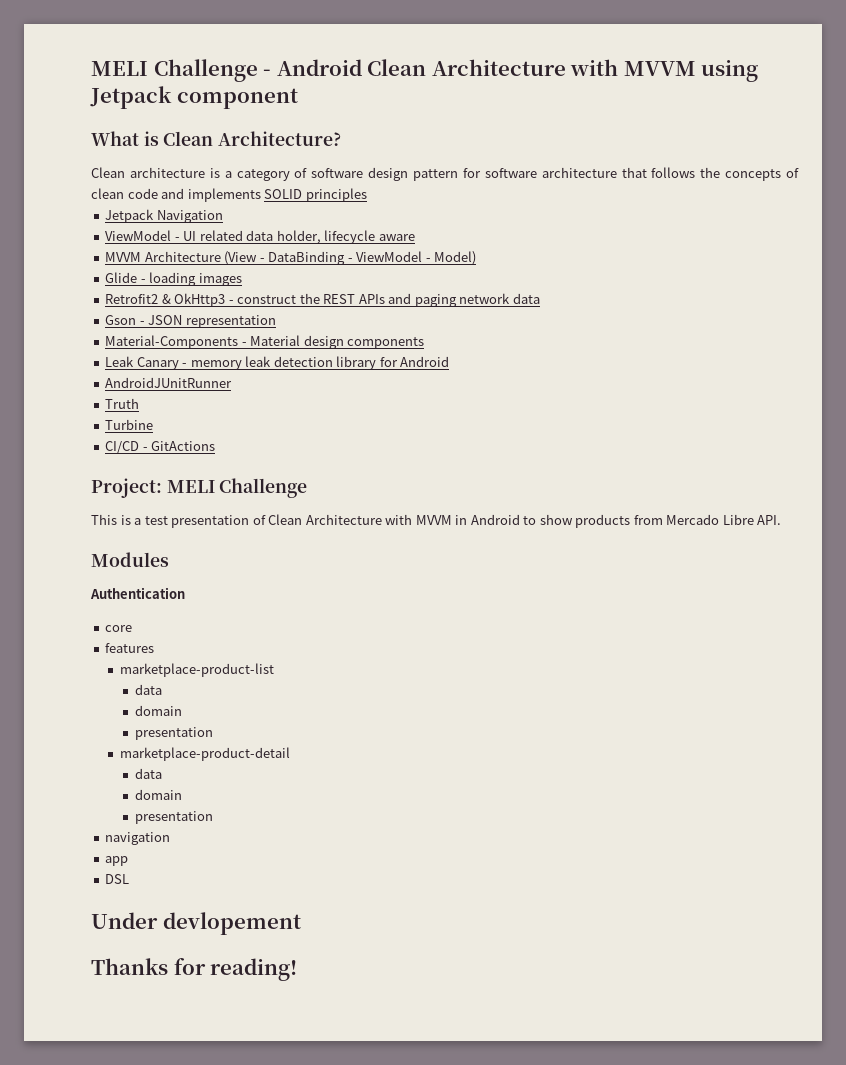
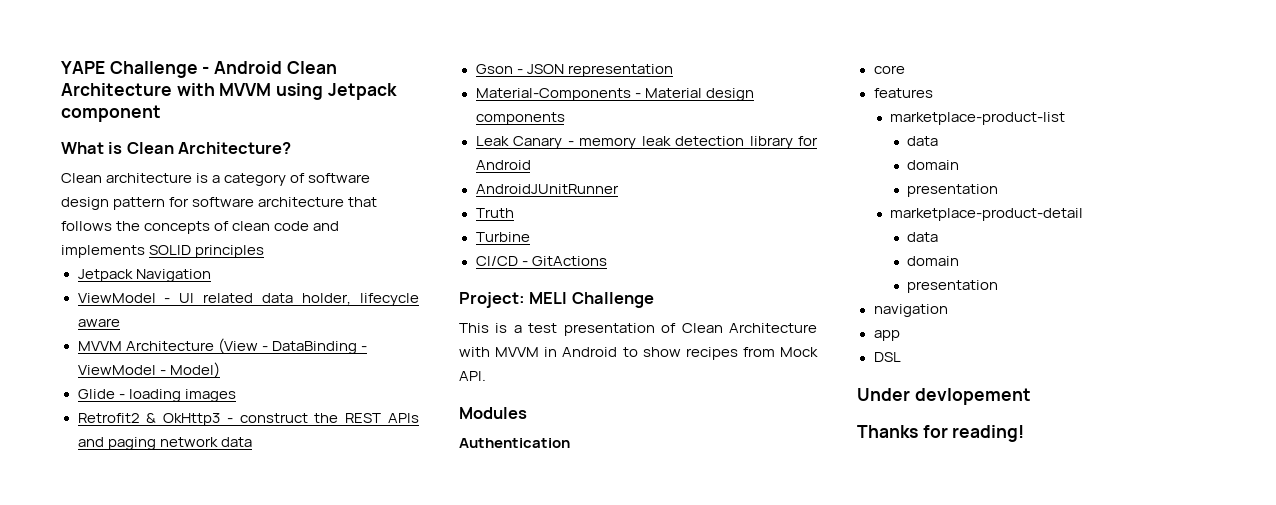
[91,61,148,76] MELI -> [61,61,105,74] YAPE
[575,514,754,528] products from Mercado Libre -> [685,347,818,360] recipes from Mock

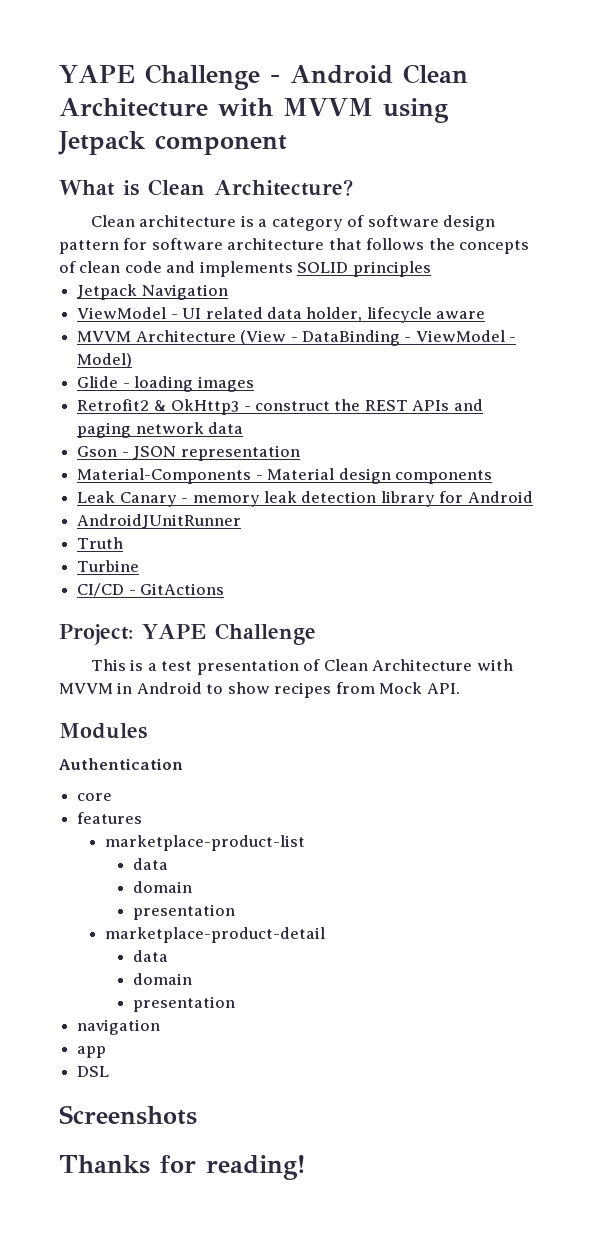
[529,292,568,304] MELI -> [142,624,206,639] YAPE
[857,388,1031,405] Under devlopement -> [59,1105,197,1125] Screenshots

